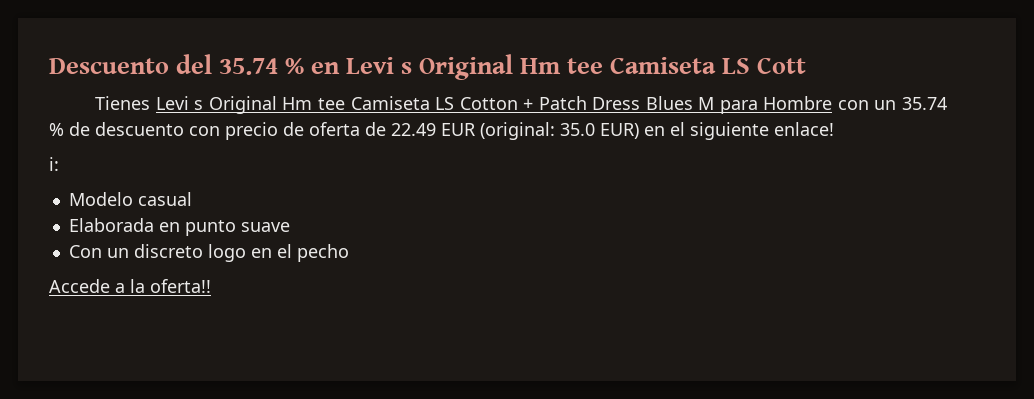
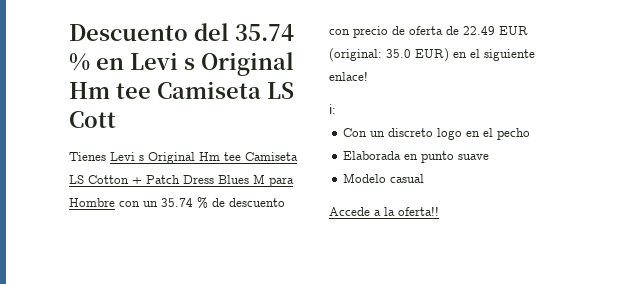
[68,192,192,206] [68,218,290,236] // Modelo casual // Elaborada en punto suave -> (336, 109) none
(349, 253) none -> [343,151,490,163] [343,173,425,183] // Elaborada en punto suave // Modelo casual

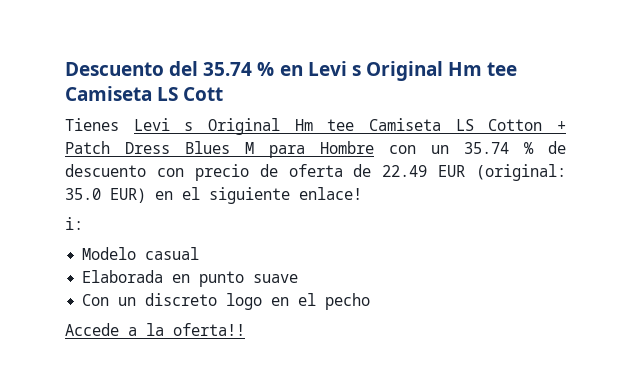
(336, 109) none -> [82,247,200,260] [82,270,299,287] // Modelo casual // Elaborada en punto suave
[343,151,490,163] [343,173,425,183] // Elaborada en punto suave // Modelo casual -> (371, 301) none

